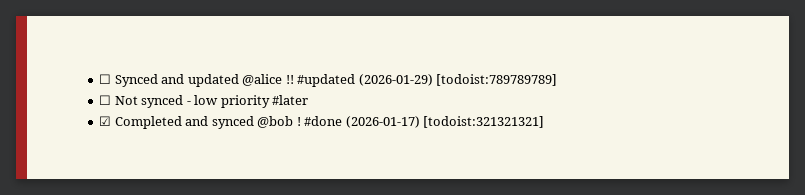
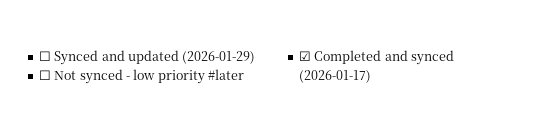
[242,74,356,87] @alice !! #updated -> (179, 57) none
[436,74,558,86] [todoist:789789789] -> (256, 57) none
[257,116,545,128] @bob ! #done (2026-01-17) [todoist:321321321] -> [298,70,371,83] (2026-01-17)

